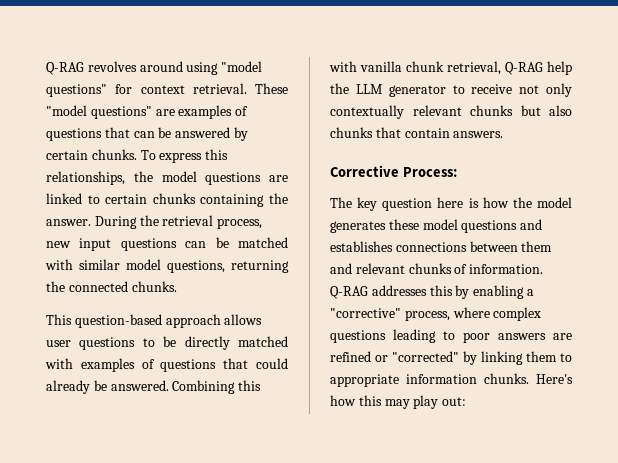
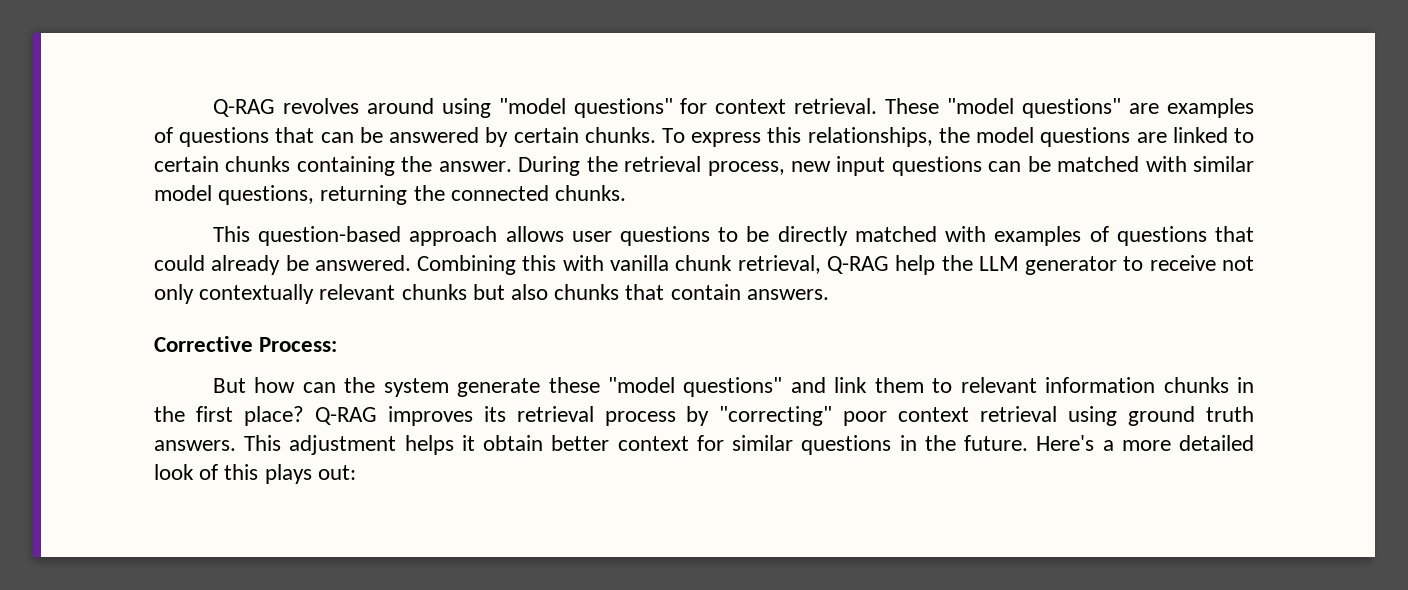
[330,197,572,211] [330,219,543,233] [330,241,553,252] [330,263,544,274] [330,285,534,299] [330,307,542,321] [330,329,572,343] [330,351,572,365] [330,373,573,387] [330,395,439,409] The key question here is how the model generates these model questions and establishes connections between them and relevant chunks of information. Q-RAG addresses this by enabling a "corrective" process, where complex questions leading to poor answers are refined or "corrected" by linking them to appropriate information chunks. Here's how this may play -> [212,377,1254,397] [154,406,1254,426] [154,435,1254,455] [154,464,312,484] But how can the system generate these "model questions" and link them to relevant information chunks in the first place? Q-RAG improves its retrieval process by "correcting" poor context retrieval using ground truth answers. This adjustment helps it obtain better context for similar questions in the future. Here's a more detailed look of this plays

